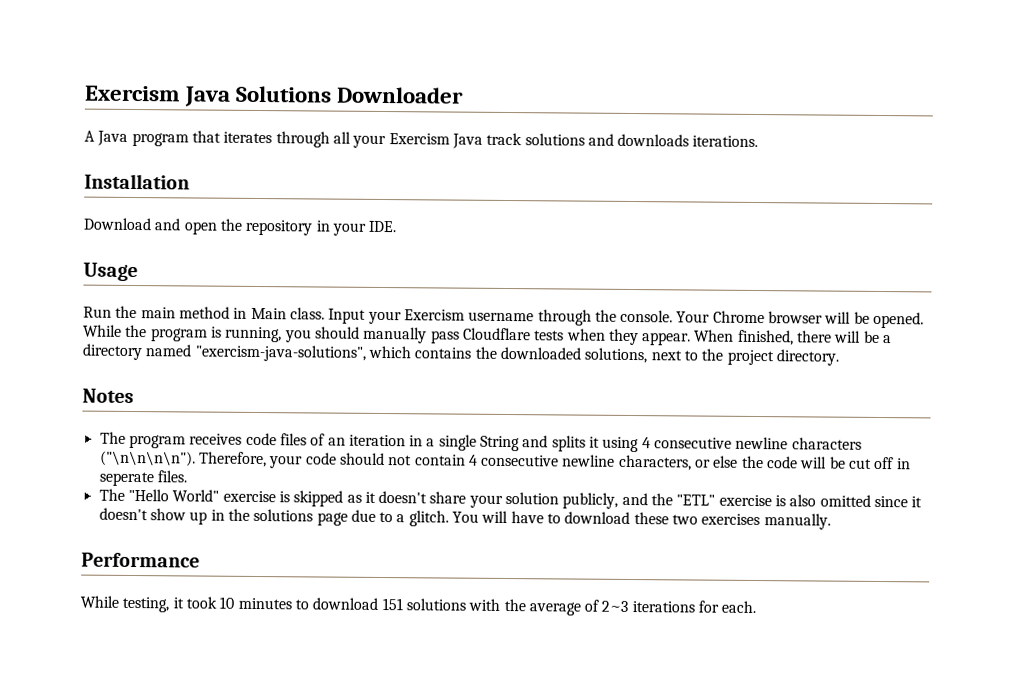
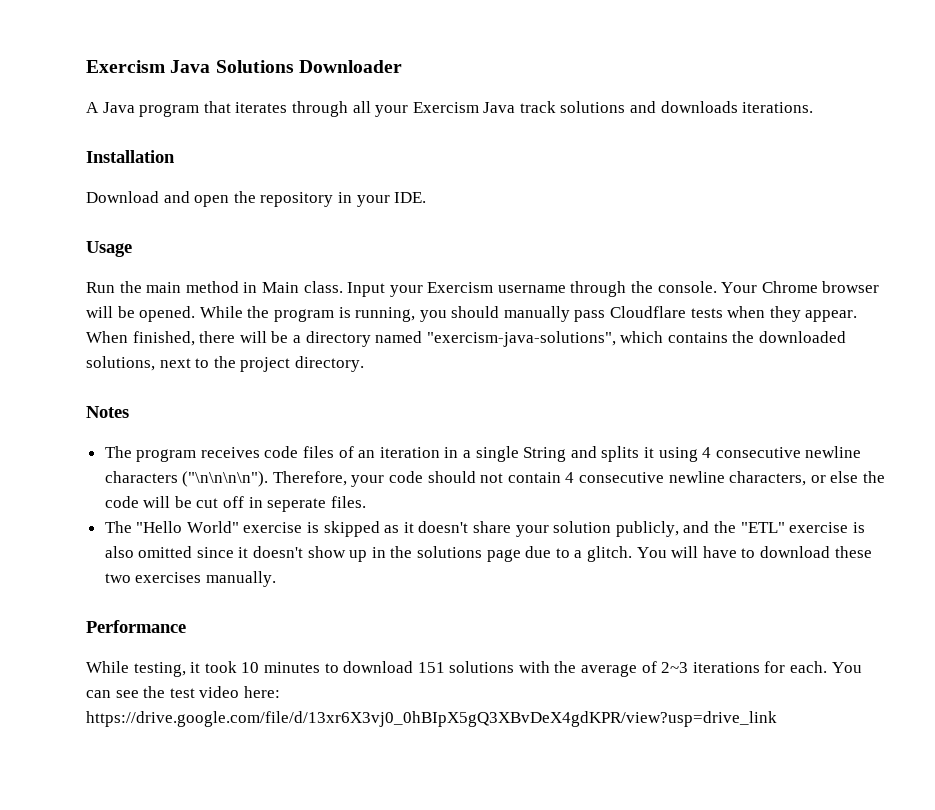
(757, 607) none -> [831,662,862,673] [86,686,280,698] [86,711,777,727] You can see the test video here: https://drive.google.com/file/d/13xr6X3vj0_0hBIpX5gQ3XBvDeX4gdKPR/view?usp=drive_link

